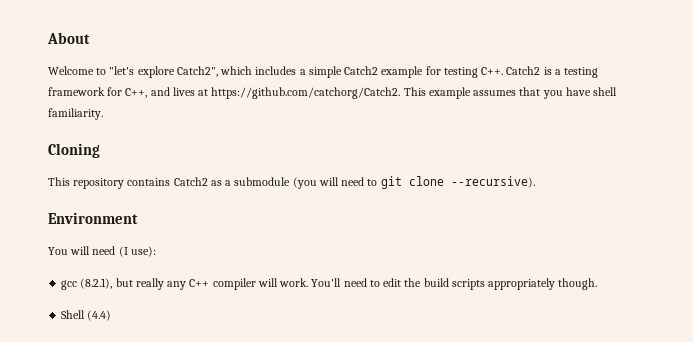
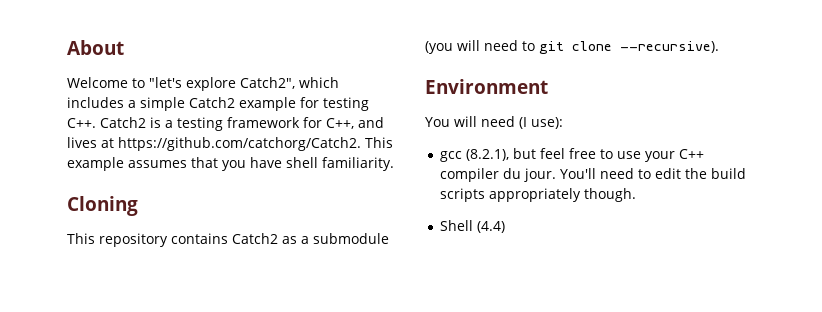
[135,278,309,290] really any C++ compiler will work. -> [540,148,705,162] [440,168,557,182] feel free to use your C++ compiler du jour.

